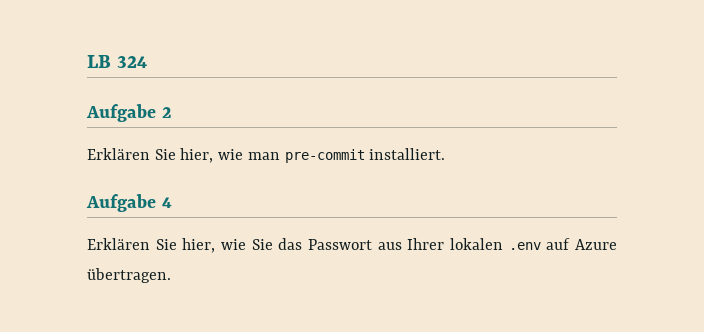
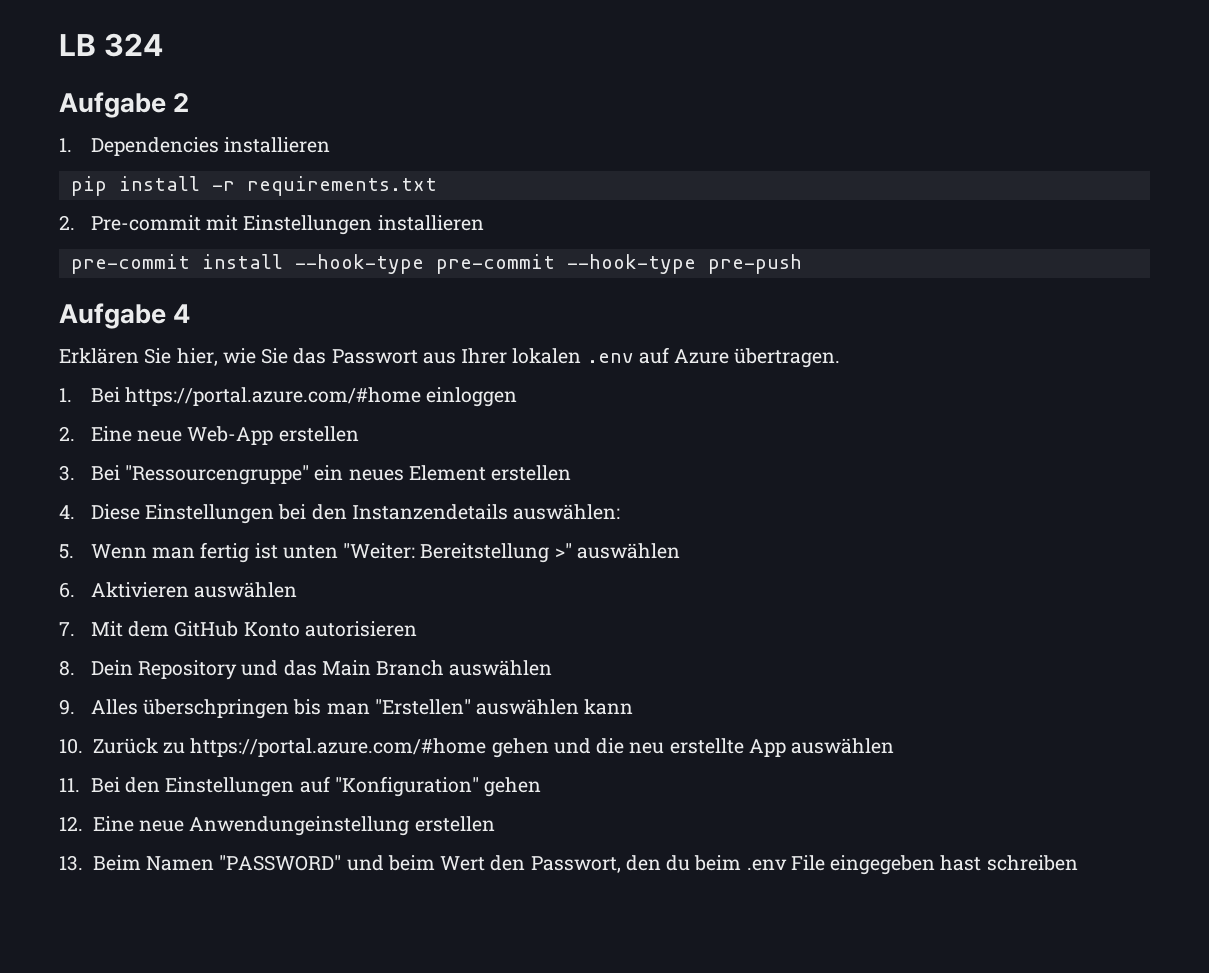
[87,148,446,163] Erklären Sie hier, wie man pre-commit installiert. -> [59,137,331,156] [70,176,437,196] [59,215,484,235] [70,254,802,274] 1. Dependencies installieren // pip install -r requirements.txt // 2. Pre-commit mit Einstellungen installieren // pre-commit install --hook-type pre-commit --hook-type pre-push
(171, 275) none -> [59,387,518,407] [59,426,359,445] [59,465,572,485] [59,504,621,524] [59,542,680,563] [59,582,298,598] [59,621,417,637] [59,660,553,680] [59,699,634,719] [59,738,895,758] [59,776,542,797] [59,816,495,836] [59,855,1078,875] // 1. Bei https://portal.azure.com/#home einloggen // 2. Eine neue Web-App erstellen // 3. Bei "Ressourcengruppe" ein neues Element erstellen // 4. Diese Einstellungen bei den Instanzendetails auswählen: // 5. Wenn man fertig ist unten "Weiter: Bereitstellung >" auswählen // 6. Aktivieren auswählen // 7. Mit dem GitHub Konto autorisieren // 8. Dein Repository und das Main Branch auswählen // 9. Alles überschpringen bis man "Erstellen" auswählen kann // 10. Zurück zu https://portal.azure.com/#home gehen und die neu erstellte App auswählen // 11. Bei den Einstellungen auf "Konfiguration" gehen // 12. Eine neue Anwendungeinstellung erstellen // 13. Beim Namen "PASSWORD" und beim Wert den Passwort, den du beim .env File eingegeben hast schreiben

